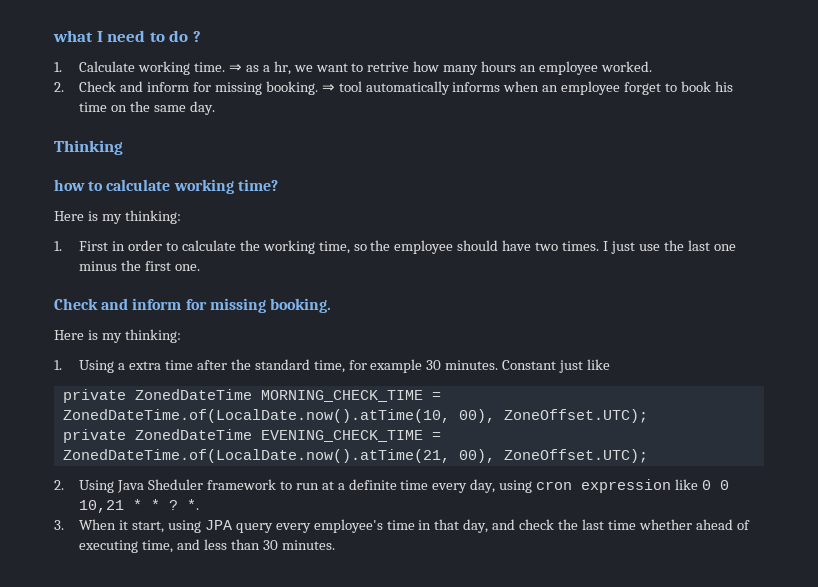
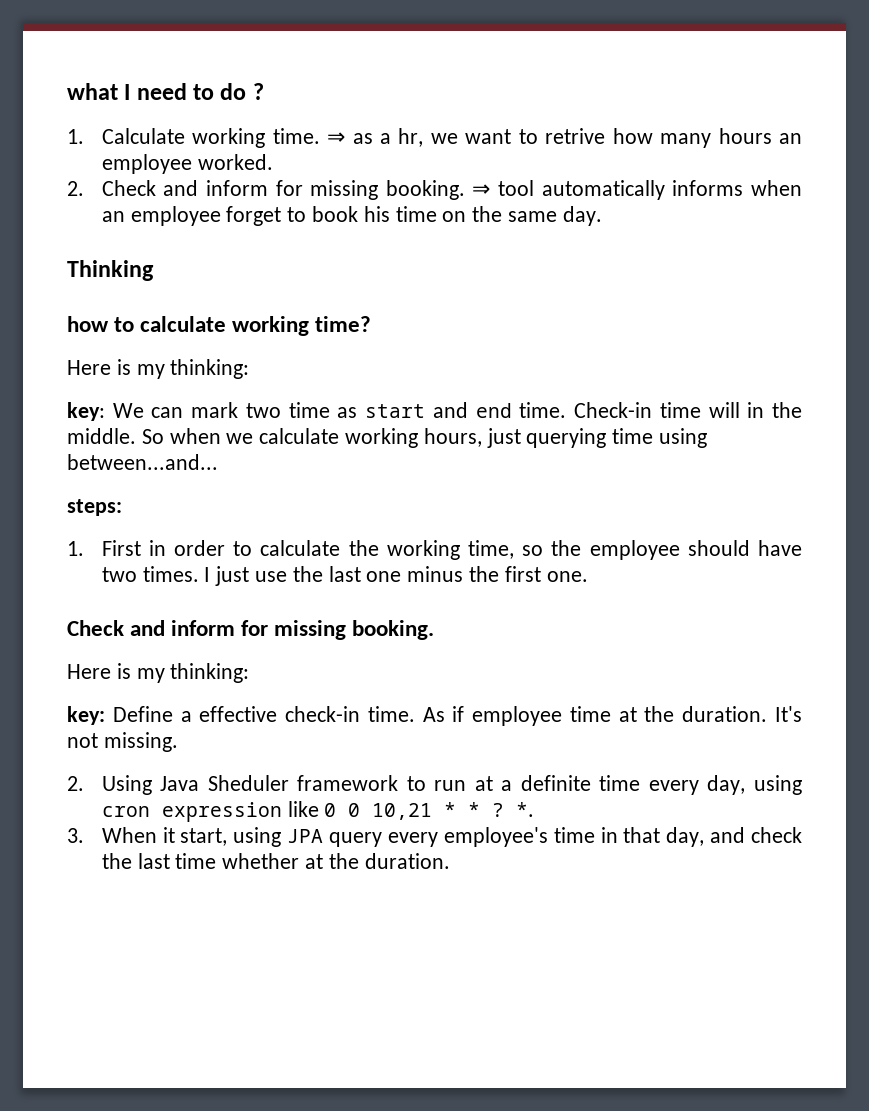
(181, 217) none -> [67,402,803,421] [67,428,708,448] [67,454,218,470] [67,499,122,516] // key: We can mark two time as start and end time. Check-in time will in the middle. So when we calculate working hours, just querying time using between...and... // steps:
[54,359,611,373] [62,389,441,403] [62,409,648,423] [62,429,441,443] [62,449,648,463] 1. Using a extra time after the standard time, for example 30 minutes. Constant just like // private ZonedDateTime MORNING_CHECK_TIME = ZonedDateTime.of(LocalDate.now().atTime(10, 00), ZoneOffset.UTC); // private ZonedDateTime EVENING_CHECK_TIME = ZonedDateTime.of(LocalDate.now().atTime(21, 00), ZoneOffset.UTC); -> [67,706,802,726] [67,732,178,752] key: Define a effective check-in time. As if employee time at the duration. It's not missing.
[695,519,750,530] [79,539,335,553] ahead of executing time, and less than 30 minutes. -> [304,853,450,869] at the duration.

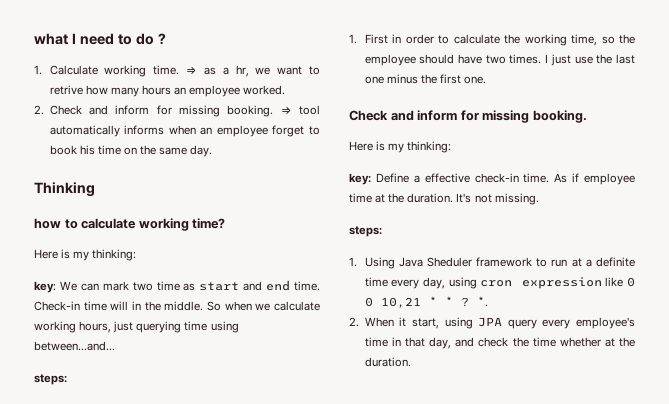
[67,776,84,791] 2. -> [349,226,382,237] [349,257,357,267] steps: // 1.
[67,828,84,843] 3. -> [349,317,359,327] 2.
[137,853,170,869] last -> (529, 342) none

